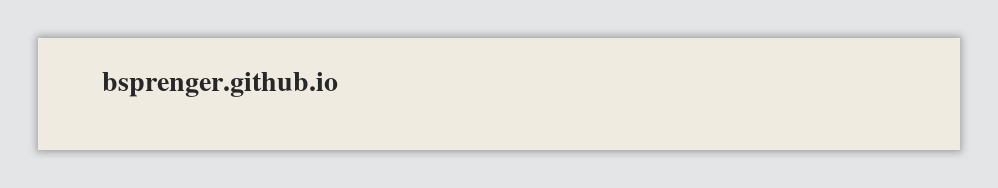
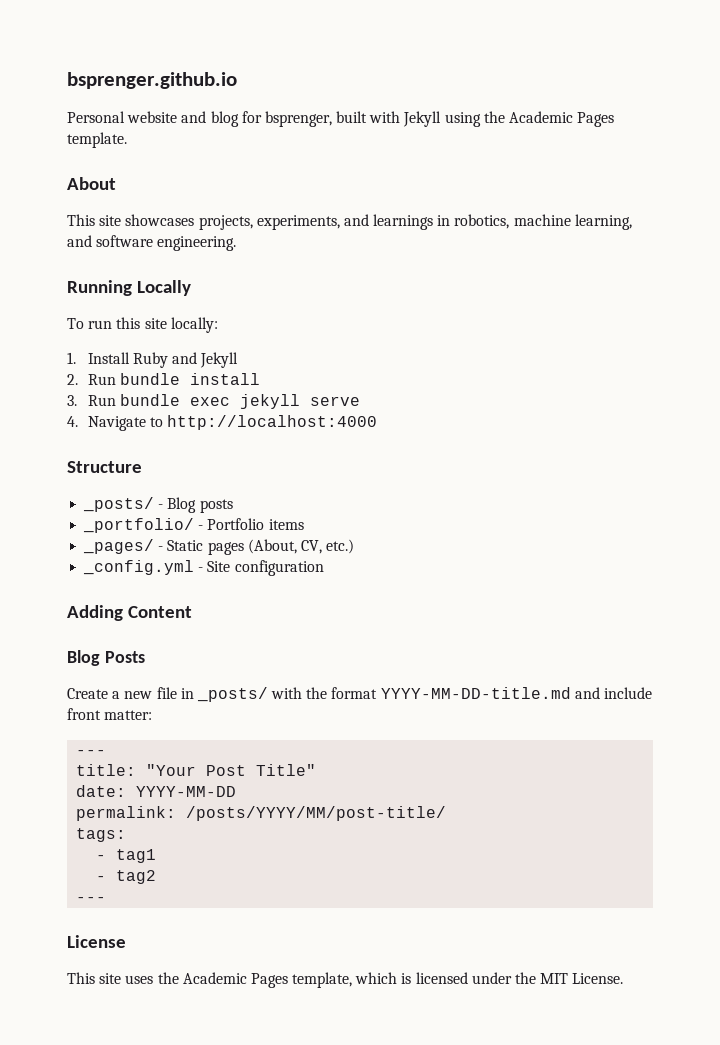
(338, 84) none -> [67,111,615,127] [67,132,127,148] [67,177,116,190] [67,214,632,230] [67,235,237,251] [67,280,192,296] [67,317,218,333] [67,352,239,368] [67,373,261,385] [67,394,361,409] [67,415,378,431] [67,461,142,473] [83,497,233,513] [83,518,304,533] [83,539,355,555] [83,560,324,576] [67,605,193,621] [67,650,145,666] [67,687,653,702] [67,708,153,720] [76,750,107,755] [76,764,317,776] [76,785,237,797] [76,806,447,821] [76,828,127,842] [96,849,157,863] [96,870,157,884] [76,897,107,902] [67,935,126,948] [67,972,624,988] // Personal website and blog for bsprenger, built with Jekyll using the Academic Pages template. // About // This site showcases projects, experiments, and learnings in robotics, machine learning, and software engineering. // Running Locally // To run this site locally: // 1. Install Ruby and Jekyll // 2. Run bundle install // 3. Run bundle exec jekyll serve // 4. Navigate to http://localhost:4000 // Structure // _posts/ - Blog posts // _portfolio/ - Portfolio items // _pages/ - Static pages (About, CV, etc.) // _config.yml - Site configuration // Adding Content // Blog Posts // Create a new file in _posts/ with the format YYYY-MM-DD-title.md and include front matter: // --- // title: "Your Post Title" // date: YYYY-MM-DD // permalink: /posts/YYYY/MM/post-title/ // tags: // - tag1 // - tag2 // --- // License // This site uses the Academic Pages template, which is licensed under the MIT License.

